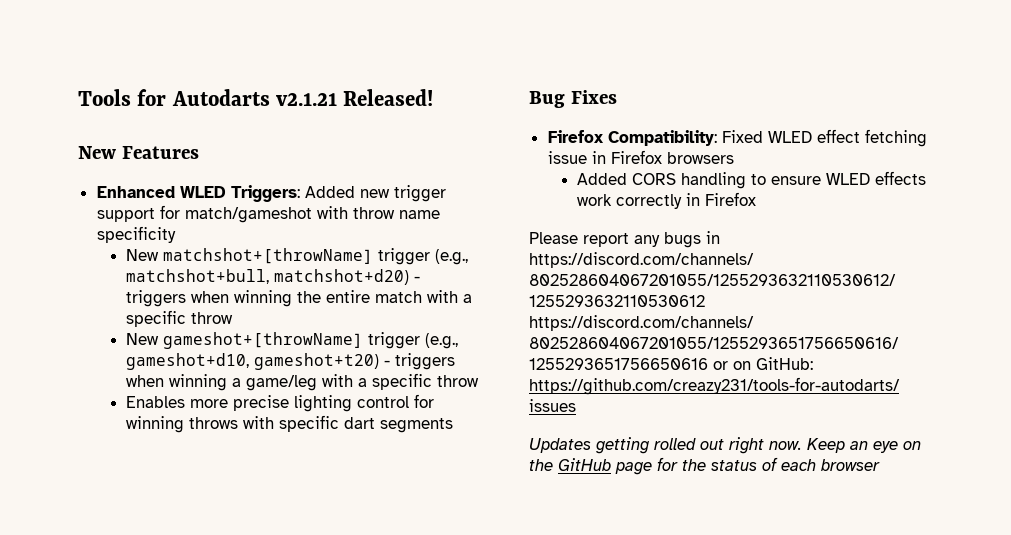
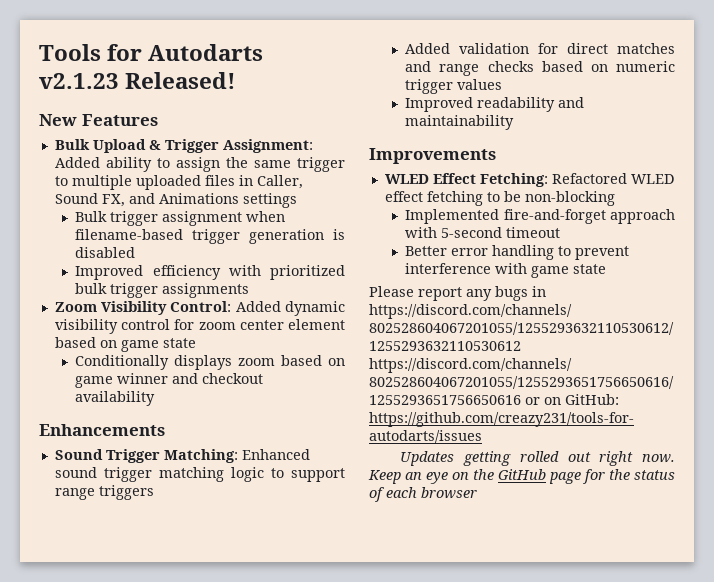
[276,93,338,106] v2.1.21 -> [39,73,119,89] v2.1.23
[96,185,446,202] [96,205,440,223] [96,226,176,243] [125,248,468,265] [125,269,420,285] [125,290,472,307] [125,310,233,327] [125,332,458,349] [125,353,455,370] [125,373,479,391] [125,394,434,412] [125,415,453,433] [529,90,617,108] [547,129,927,147] [547,150,734,164] [576,171,926,189] [576,192,756,209] Enhanced WLED Triggers: Added new trigger support for match/gameshot with throw name specificity // New matchshot+[throwName] trigger (e.g., matchshot+bull, matchshot+d20) - triggers when winning the entire match with a specific throw // New gameshot+[throwName] trigger (e.g., gameshot+d10, gameshot+t20) - triggers when winning a game/leg with a specific throw // Enables more precise lighting control for winning throws with specific dart segments // Bug Fixes // Firefox Compatibility: Fixed WLED effect fetching issue in Firefox browsers // Added CORS handling to ensure WLED effects work correctly in Firefox -> [54,139,313,153] [54,157,345,172] [54,175,303,190] [54,193,297,208] [75,211,286,226] [75,229,345,244] [75,247,136,258] [75,265,345,280] [75,283,250,298] [54,301,345,316] [54,319,346,334] [54,337,196,352] [75,355,345,370] [75,373,264,388] [75,391,156,406] [39,424,165,436] [54,449,310,463] [54,467,345,482] [54,485,154,500] [405,43,675,54] [405,61,675,76] [405,79,503,94] [405,97,585,112] [405,115,515,130] [369,148,496,164] [384,173,675,187] [384,191,615,206] [405,209,675,224] [405,227,561,238] [405,245,630,260] [405,263,607,278] Bulk Upload & Trigger Assignment: Added ability to assign the same trigger to multiple uploaded files in Caller, Sound FX, and Animations settings // Bulk trigger assignment when filename-based trigger generation is disabled // Improved efficiency with prioritized bulk trigger assignments // Zoom Visibility Control: Added dynamic visibility control for zoom center element based on game state // Conditionally displays zoom based on game winner and checkout availability // Enhancements // Sound Trigger Matching: Enhanced sound trigger matching logic to support range triggers // Added validation for direct matches and range checks based on numeric trigger values // Improved readability and maintainability // Improvements // WLED Effect Fetching: Refactored WLED effect fetching to be non-blocking // Implemented fire-and-forget approach with 5-second timeout // Better error handling to prevent interference with game state

